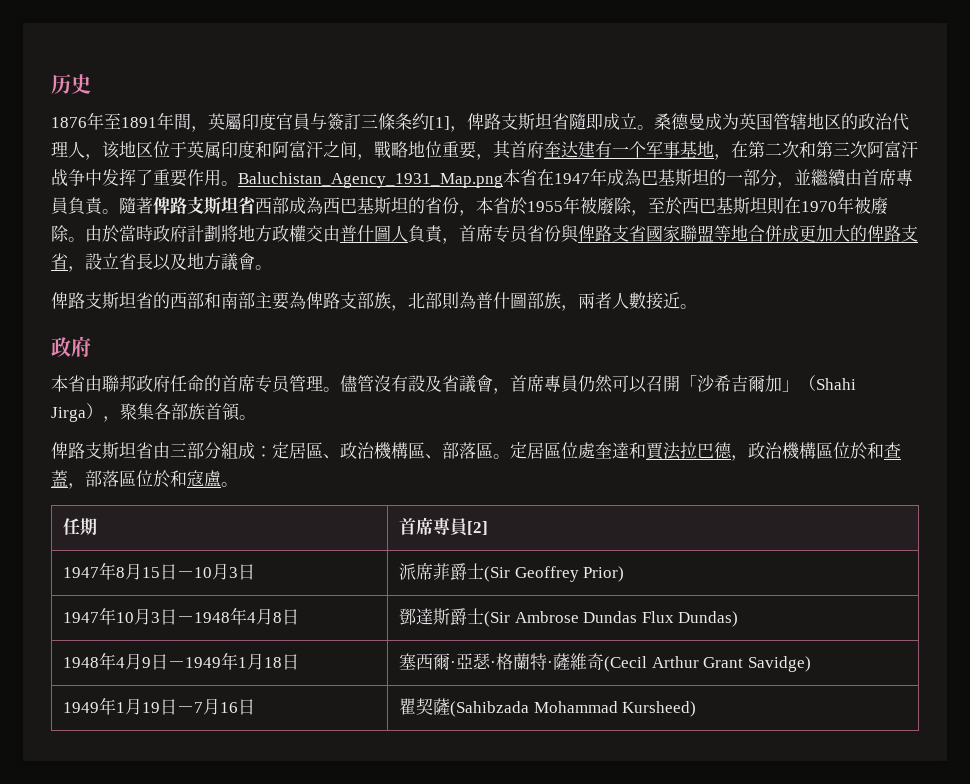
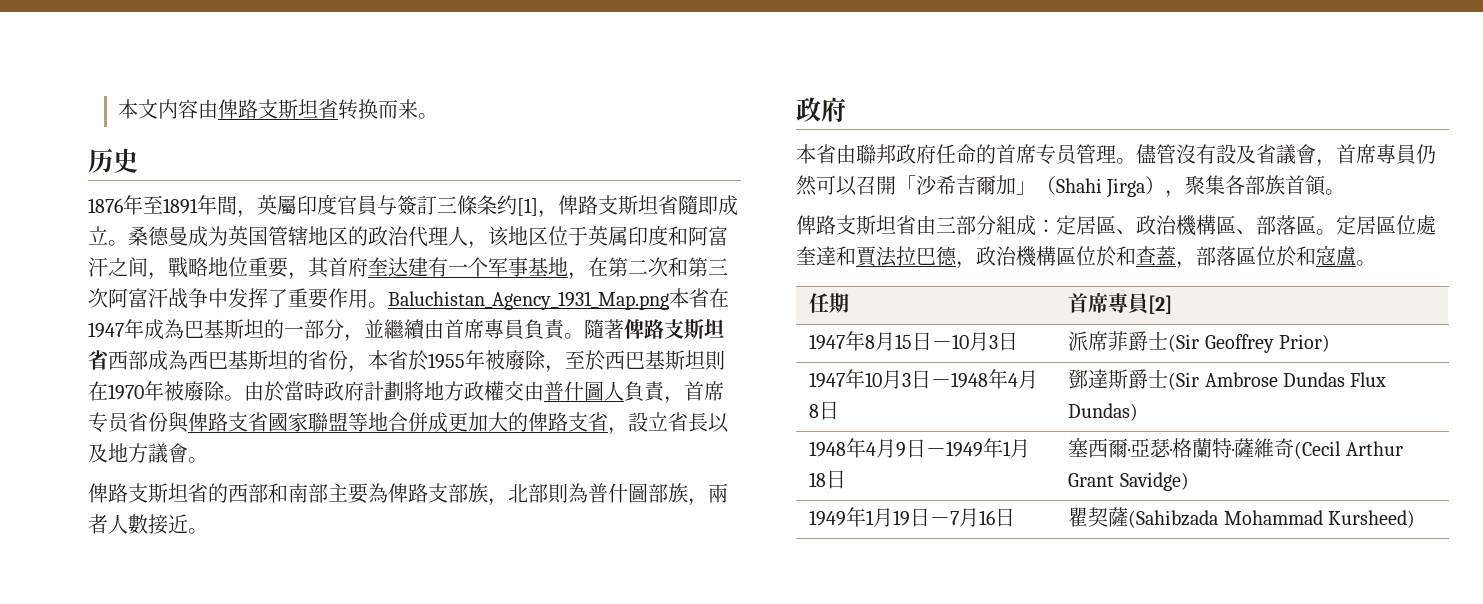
(51, 84) none -> [117,99,438,120] 本文内容由俾路支斯坦省转换而来。 //

